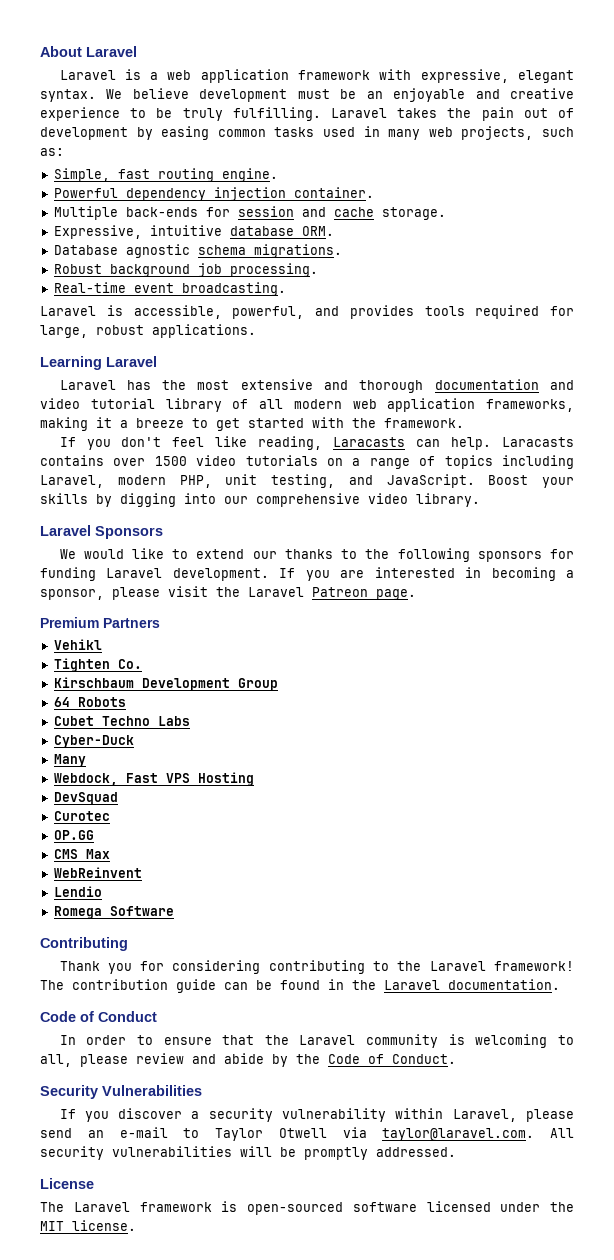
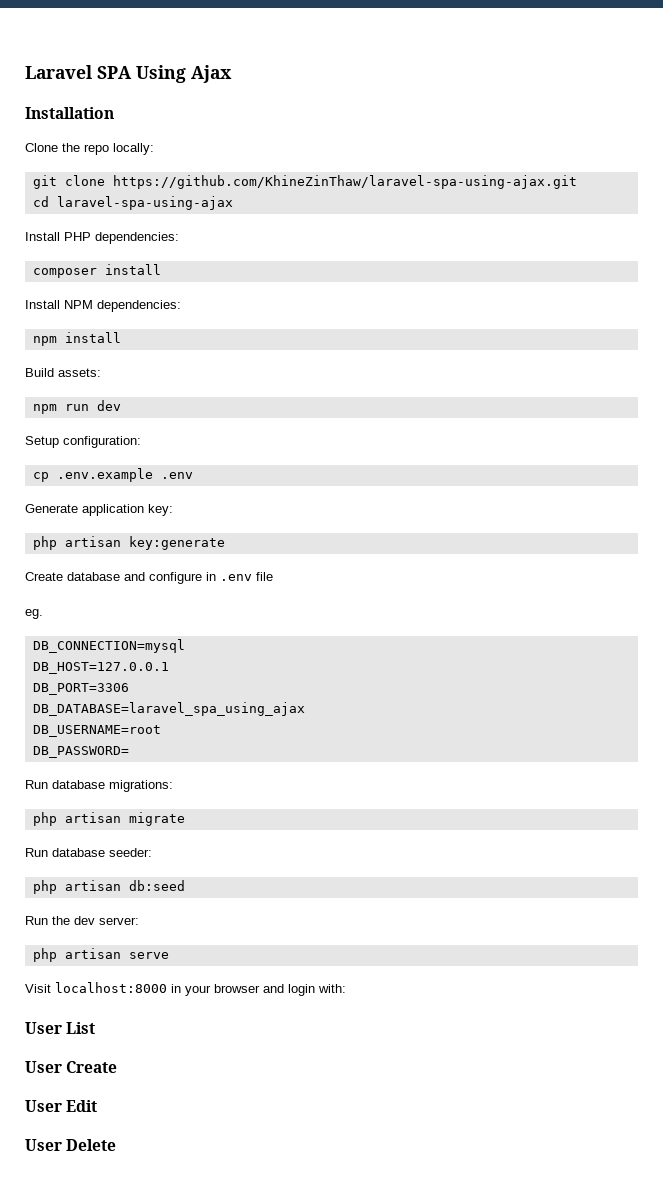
[40,46,137,57] [59,69,574,83] [40,88,574,102] [40,107,574,121] [40,126,575,140] [40,148,64,156] [53,168,278,182] [53,187,374,201] [53,206,446,220] [53,225,334,239] [53,244,342,258] [53,263,318,277] [53,282,286,296] [40,305,574,319] [40,324,256,338] [40,356,157,370] [59,379,574,393] [40,398,574,412] [40,417,464,431] [59,436,574,450] [40,455,574,469] [40,474,574,488] [40,493,480,507] [40,525,163,539] [59,548,574,562] [40,567,575,581] [40,586,416,600] [40,617,160,628] [53,639,102,650] [53,658,142,672] [53,677,278,691] [53,697,126,707] [53,716,190,726] [53,735,134,748] [53,754,86,767] [53,772,254,786] [53,792,118,805] [53,811,110,821] [53,830,94,840] [53,849,110,859] [53,867,142,878] [53,886,102,897] [53,906,174,919] [40,937,128,951] [59,960,574,974] [40,979,560,993] [40,1011,157,1022] [59,1034,574,1048] [40,1053,456,1067] [40,1085,202,1099] [59,1108,574,1122] [40,1127,574,1141] [40,1146,456,1160] [40,1178,94,1189] [40,1201,574,1215] [40,1220,136,1231] About Laravel // Laravel is a web application framework with expressive, elegant syntax. We believe development must be an enjoyable and creative experience to be truly fulfilling. Laravel takes the pain out of development by easing common tasks used in many web projects, such as: // Simple, fast routing engine. // Powerful dependency injection container. // Multiple back-ends for session and cache storage. // Expressive, intuitive database ORM. // Database agnostic schema migrations. // Robust background job processing. // Real-time event broadcasting. // Laravel is accessible, powerful, and provides tools required for large, robust applications. // Learning Laravel // Laravel has the most extensive and thorough documentation and video tutorial library of all modern web application frameworks, making it a breeze to get started with the framework. // If you don't feel like reading, Laracasts can help. Laracasts contains over 1500 video tutorials on a range of topics including Laravel, modern PHP, unit testing, and JavaScript. Boost your skills by digging into our comprehensive video library. // Laravel Sponsors // We would like to extend our thanks to the following sponsors for funding Laravel development. If you are interested in becoming a sponsor, please visit the Laravel Patreon page. // Premium Partners // Vehikl // Tighten Co. // Kirschbaum Development Group // 64 Robots // Cubet Techno Labs // Cyber-Duck // Many // Webdock, Fast VPS Hosting // DevSquad // Curotec // OP.GG // CMS Max // WebReinvent // Lendio // Romega Software // Contributing // Thank you for considering contributing to the Laravel framework! The contribution guide can be found in the Laravel documentation. // Code of Conduct // In order to ensure that the Laravel community is welcoming to all, please review and abide by the Code of Conduct. // Security Vulnerabilities // If you discover a security vulnerability within Laravel, please send an e-mail to Taylor Otwell via taylor@laravel.com. All security vulnerabilities will be promptly addressed. // License // The Laravel framework is open-sourced software licensed under the MIT license. -> [25,65,232,83] [25,107,114,119] [25,143,154,155] [32,175,577,189] [32,196,233,210] [25,232,179,244] [32,264,161,278] [25,300,181,312] [32,332,121,346] [25,368,101,377] [32,400,121,414] [25,436,141,448] [32,468,193,482] [25,504,173,516] [32,536,225,550] [25,572,273,584] [25,609,43,619] [32,639,185,653] [32,662,169,674] [32,683,129,695] [32,702,305,716] [32,725,161,737] [32,746,129,758] [25,780,173,792] [32,812,185,826] [25,848,152,857] [32,880,185,894] [25,916,139,925] [32,948,169,962] [25,982,346,996] [25,1022,96,1034] [25,1061,118,1073] [25,1100,98,1112] [25,1139,117,1151] Laravel SPA Using Ajax // Installation // Clone the repo locally: // git clone https://github.com/KhineZinThaw/laravel-spa-using-ajax.git // cd laravel-spa-using-ajax // Install PHP dependencies: // composer install // Install NPM dependencies: // npm install // Build assets: // npm run dev // Setup configuration: // cp .env.example .env // Generate application key: // php artisan key:generate // Create database and configure in .env file // eg. // DB_CONNECTION=mysql // DB_HOST=127.0.0.1 // DB_PORT=3306 // DB_DATABASE=laravel_spa_using_ajax // DB_USERNAME=root // DB_PASSWORD= // Run database migrations: // php artisan migrate // Run database seeder: // php artisan db:seed // Run the dev server: // php artisan serve // Visit localhost:8000 in your browser and login with: // User List // User Create // User Edit // User Delete

